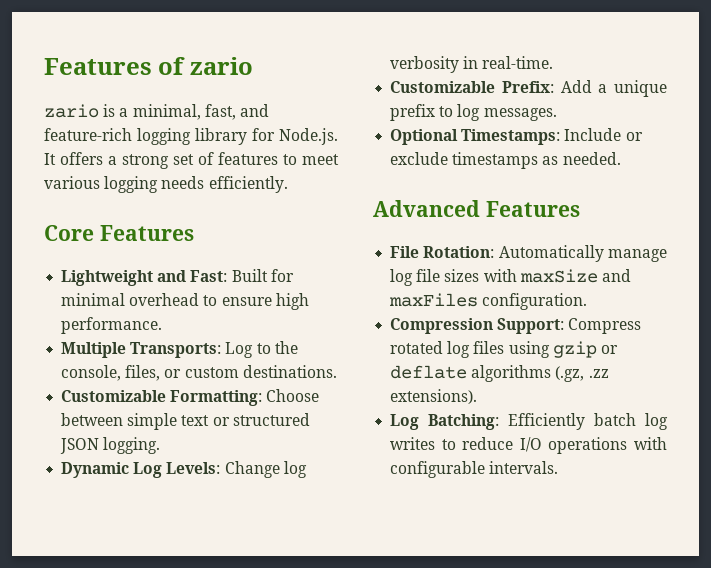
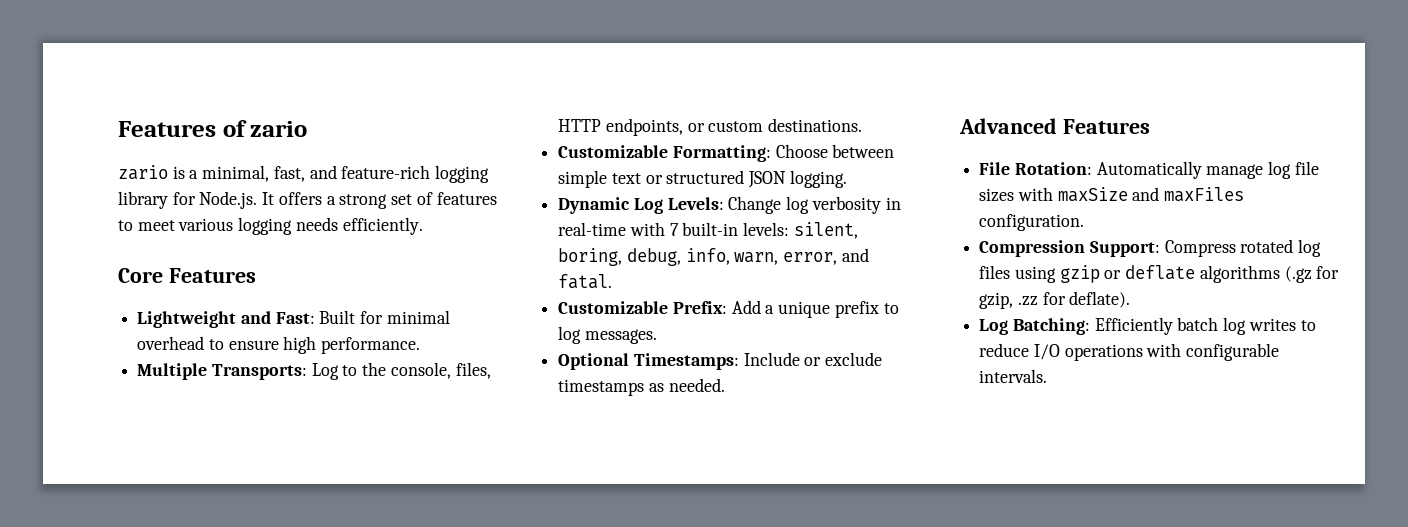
(161, 373) none -> [558,118,683,136] HTTP endpoints,
[482,56,554,69] real-time. -> [558,222,858,239] [558,248,869,266] [558,274,613,289] real-time with 7 built-in levels: silent, boring, debug, info, warn, error, and fatal.
[555,366,609,382] [390,389,478,404] (.gz, .zz extensions). -> [1284,266,1340,283] [979,291,1131,309] (.gz for gzip, .zz for deflate).

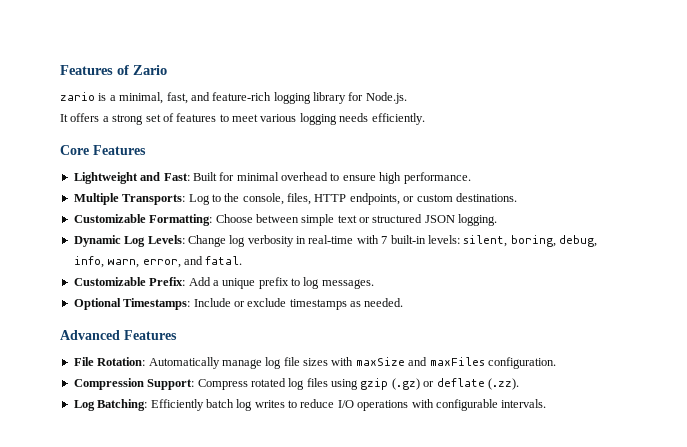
[250,121,308,137] zario -> [133,65,167,75] Zario
(258, 200) none -> (407, 98) //
(1100, 274) none -> [391,378,420,390] (.gz)
[1199,265,1340,283] [979,291,1131,309] algorithms (.gz for gzip, .zz for deflate). -> [487,378,519,390] (.zz).

